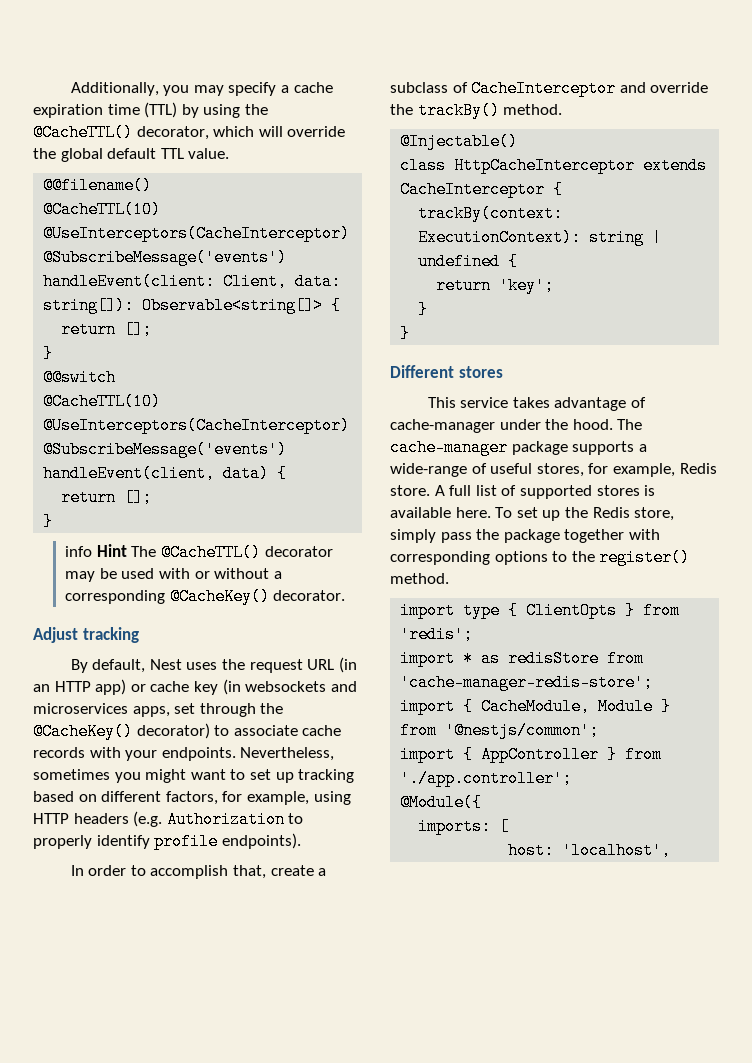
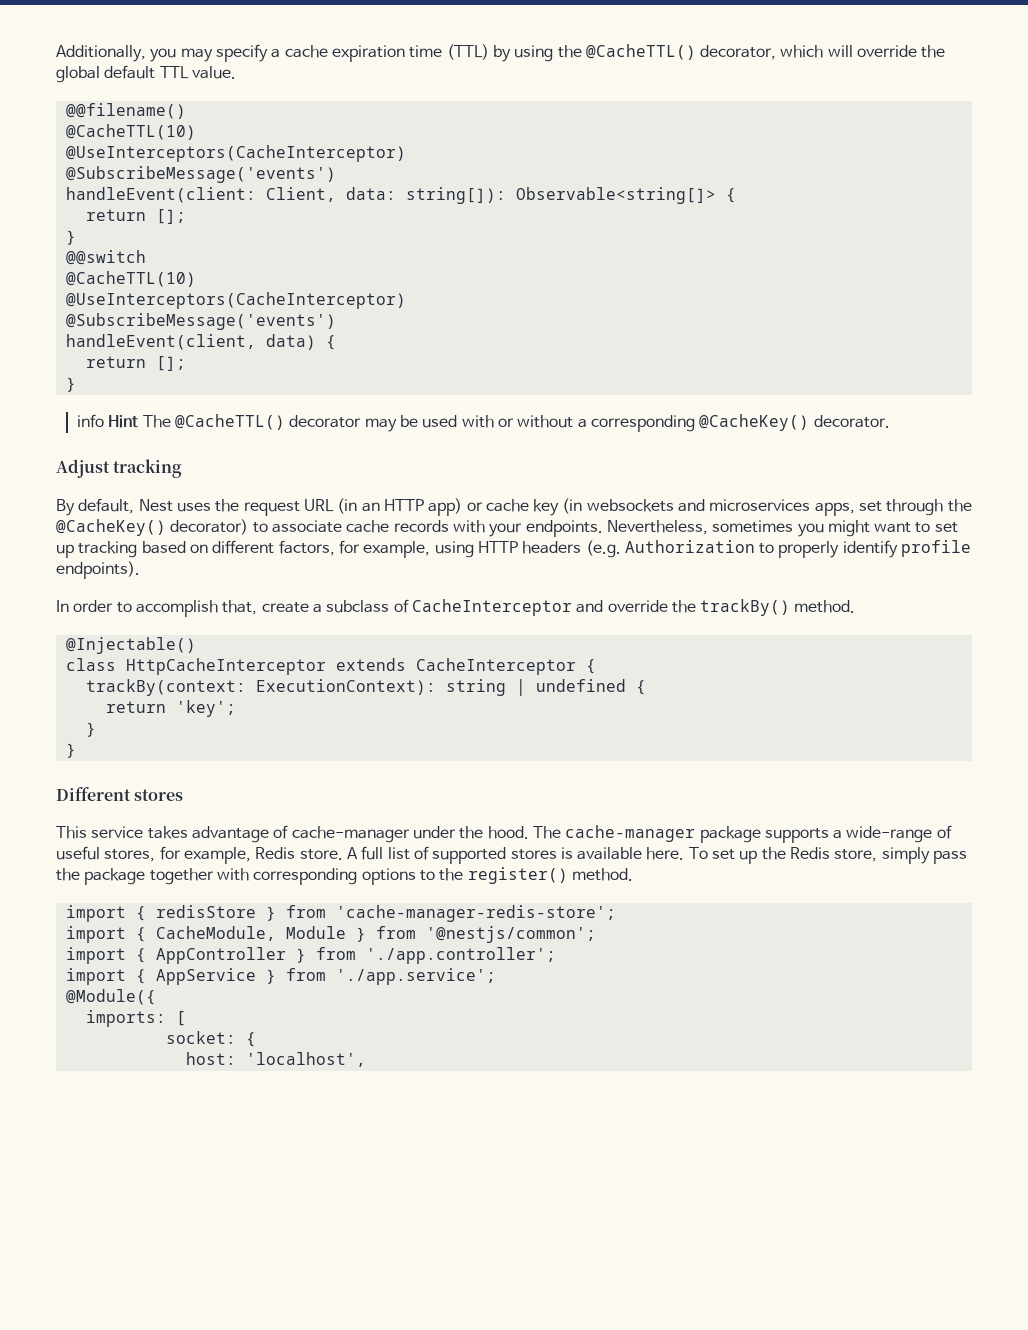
[463,602,681,619] [400,626,474,643] [400,650,600,667] type { ClientOpts } from 'redis'; // import * as redisStore -> [135,905,276,921] { redisStore }
(573, 778) none -> [65,968,496,985] // import { AppService } from './app.service';
(510, 826) none -> [165,1031,256,1047] // socket: {

